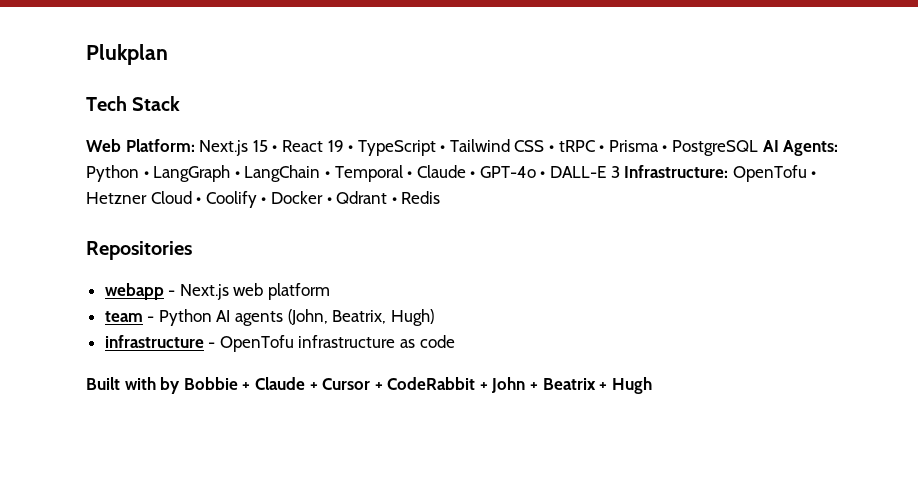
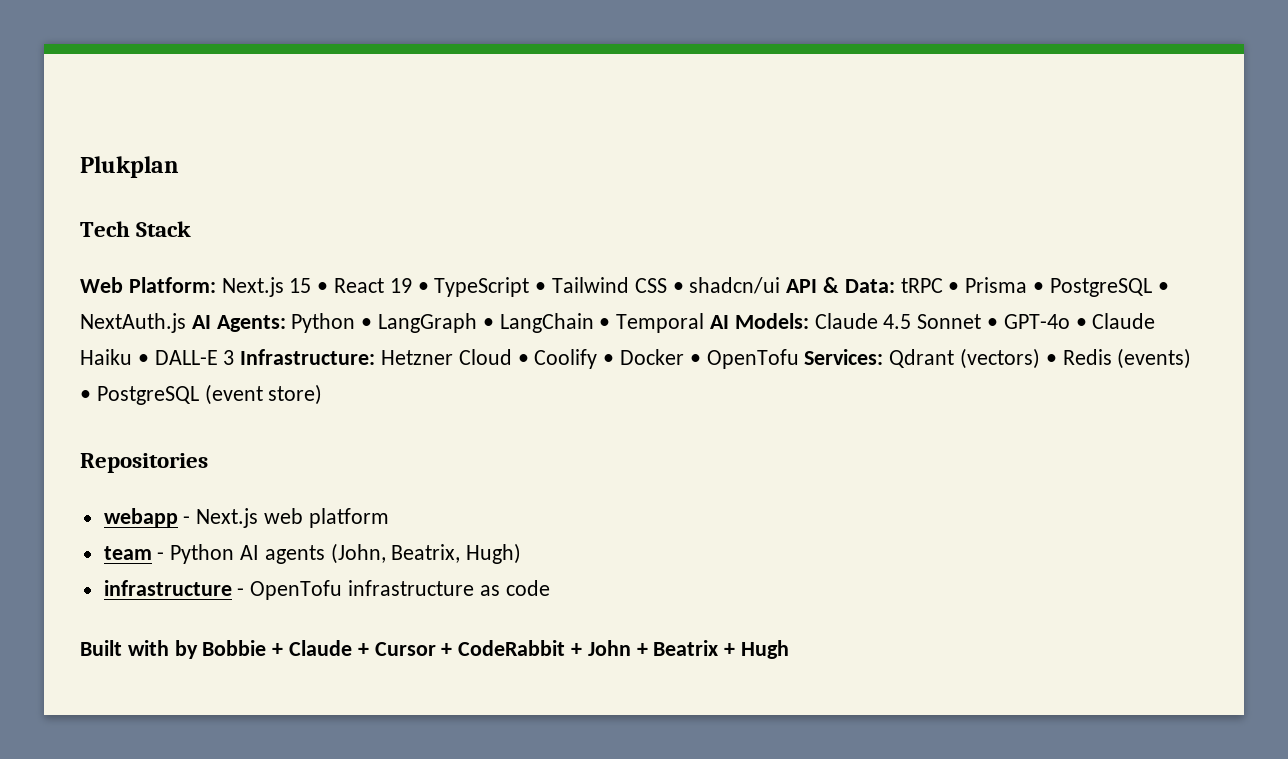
(555, 148) none -> [689,277,895,294] shadcn/ui API & Data:
(758, 148) none -> [1157,282,1169,293] [80,313,186,333] • NextAuth.js
[407,165,536,178] • Claude • GPT-4o -> [710,313,1156,329] [80,349,132,365] AI Models: Claude 4.5 Sonnet • GPT-4o • Claude Haiku
[732,165,817,182] OpenTofu • -> (376, 357) none
[336,191,441,204] Qdrant • Redis -> [706,348,1192,369] [80,384,323,405] OpenTofu Services: Qdrant (vectors) • Redis (events) • PostgreSQL (event store)

